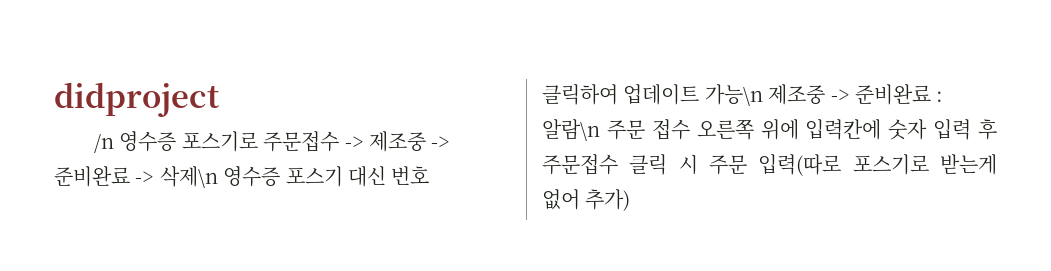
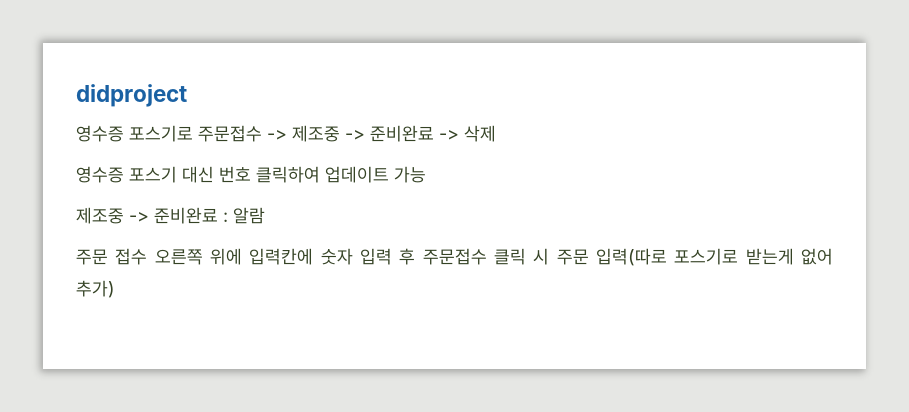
[93,134,114,153] /n -> (187, 95) none
[159,166,218,188] 삭제\n -> [464,125,496,142] 삭제 //
[704,84,763,106] 가능\n -> [394,166,426,183] 가능 //
[542,119,600,141] 알람\n -> [233,207,265,224] 알람 //

